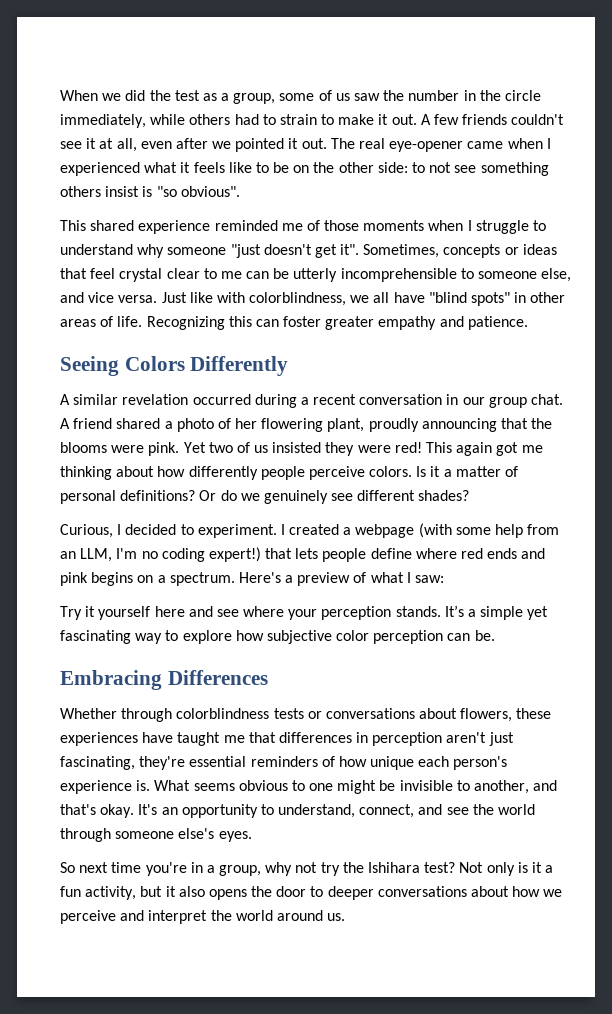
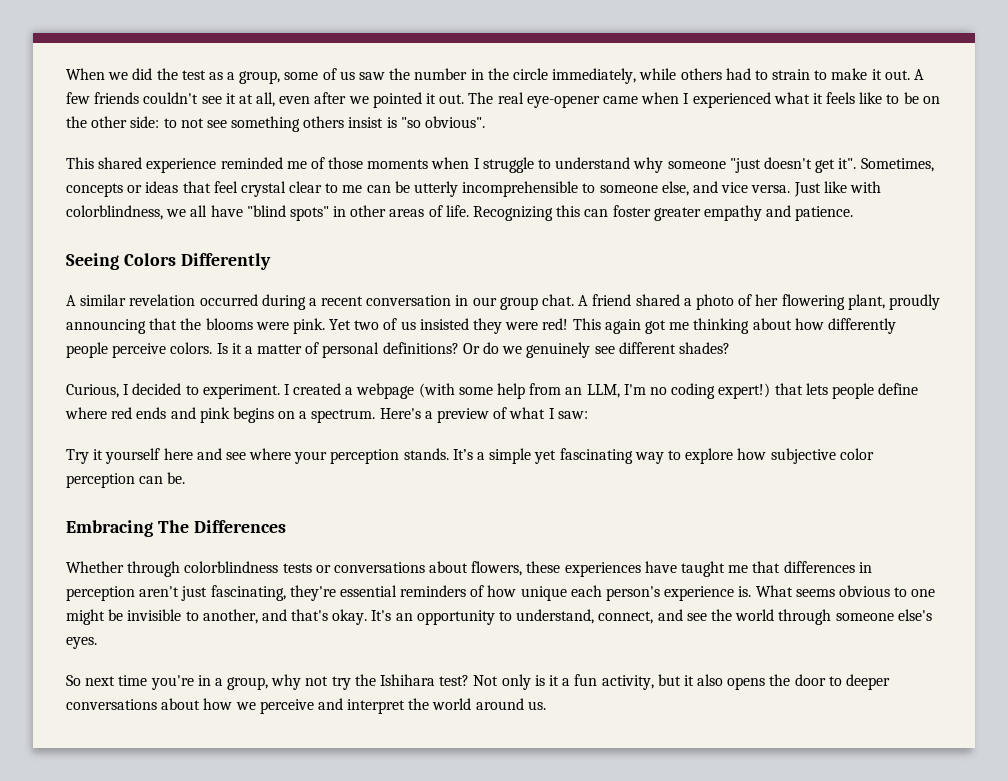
(162, 680) none -> [157,520,189,533] The

